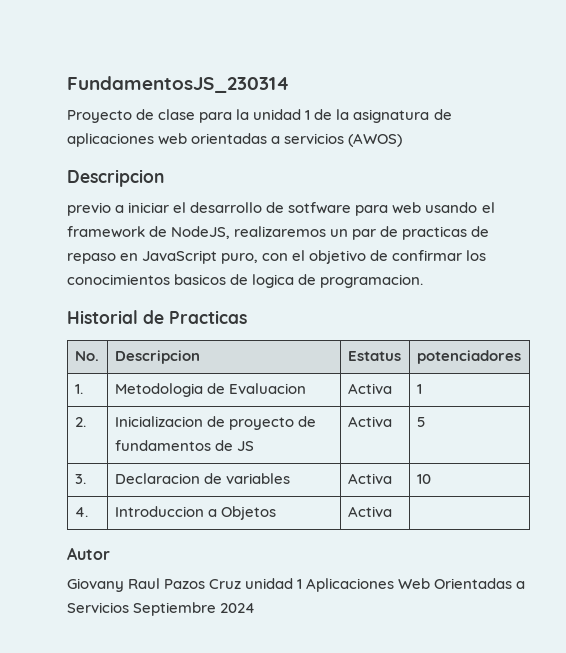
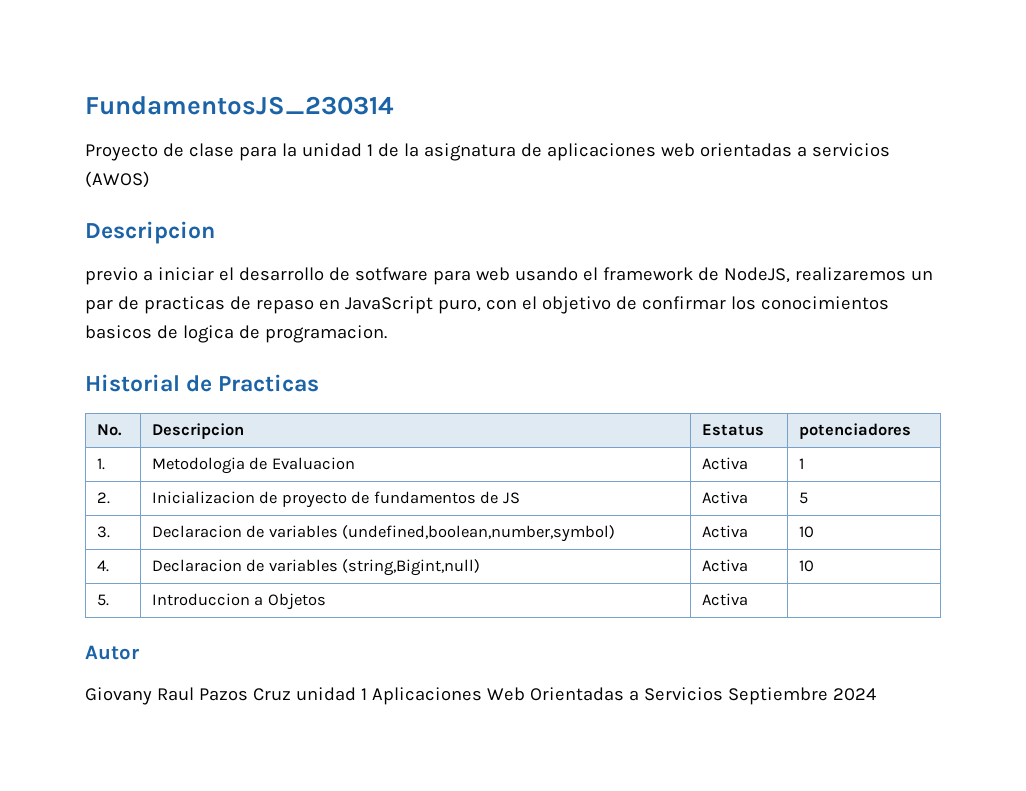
(290, 478) none -> [342,525,616,542] (undefined,boolean,number,symbol)
(88, 512) none -> [152,559,481,576] [702,559,749,572] [799,560,815,572] [97,594,110,606] | Declaracion de variables (string,Bigint,null) | Activa | 10 // 5.

